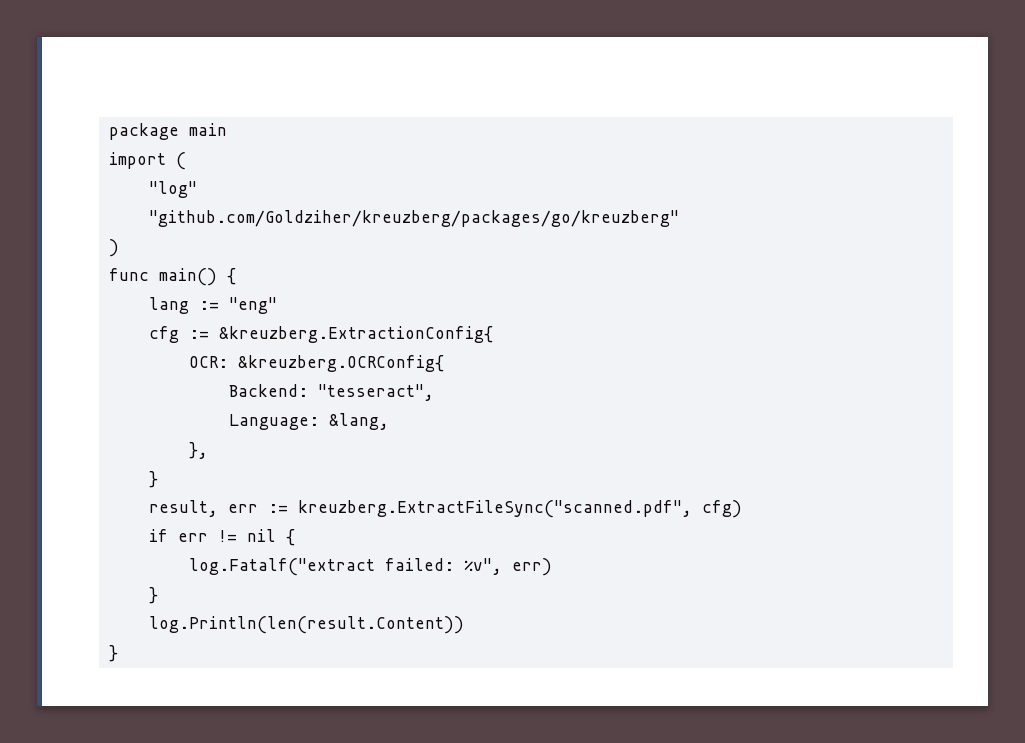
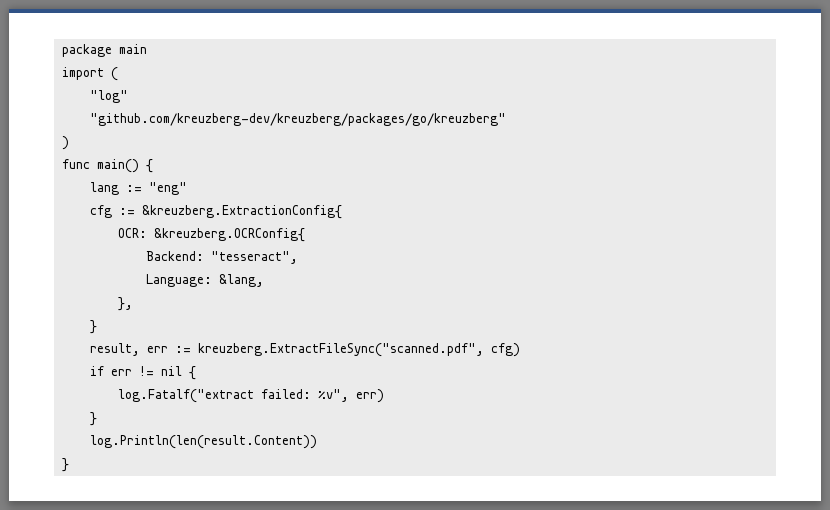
[149,210,680,227] "github.com/Goldziher/kreuzberg/packages/go/kreuzberg" -> [89,113,506,126] "github.com/kreuzberg-dev/kreuzberg/packages/go/kreuzberg"

